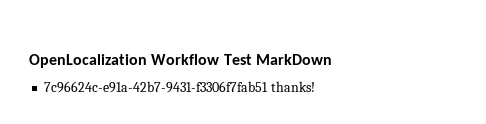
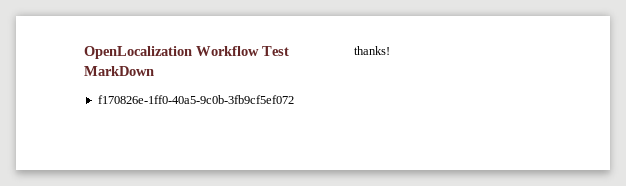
[44,81,269,93] 7c96624c-e91a-42b7-9431-f3306f7fab51 -> [97,95,294,104] f170826e-1ff0-40a5-9c0b-3fb9cf5ef072

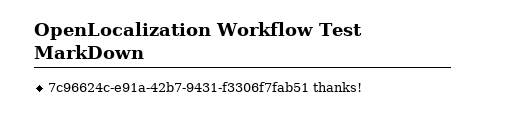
[97,95,294,104] f170826e-1ff0-40a5-9c0b-3fb9cf5ef072 -> [48,82,310,92] 7c96624c-e91a-42b7-9431-f3306f7fab51

